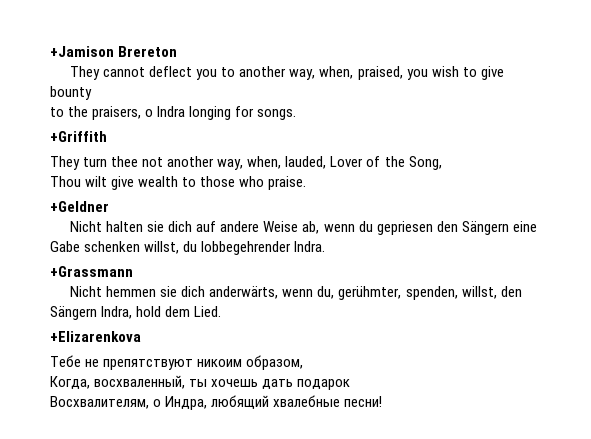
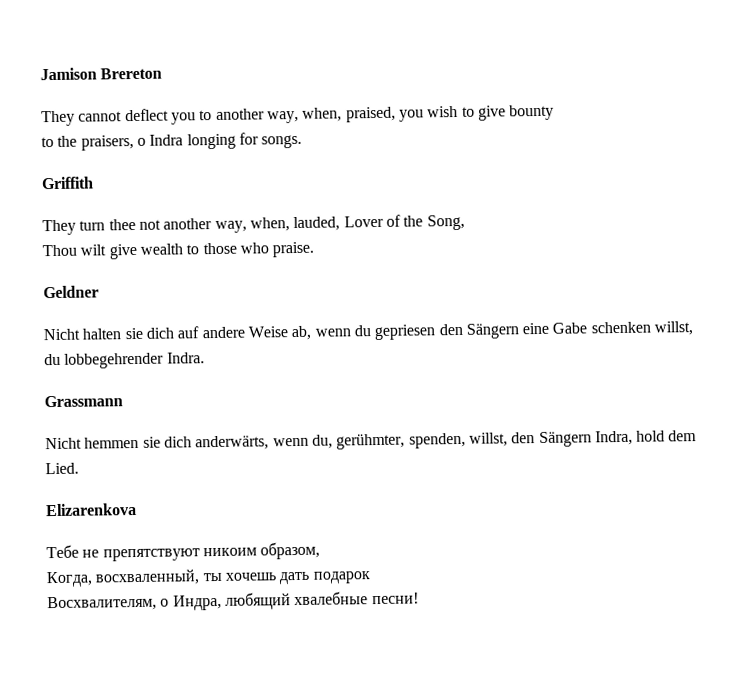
[50,46,114,57] +Jamison -> [40,67,97,81] Jamison
[50,131,107,142] +Griffith -> [41,176,94,190] Griffith
[50,201,109,212] +Geldner -> [43,285,99,299] Geldner
[50,266,133,277] +Grassmann -> [44,395,123,408] Grassmann
[50,331,141,342] +Elizarenkova -> [46,502,137,517] Elizarenkova

